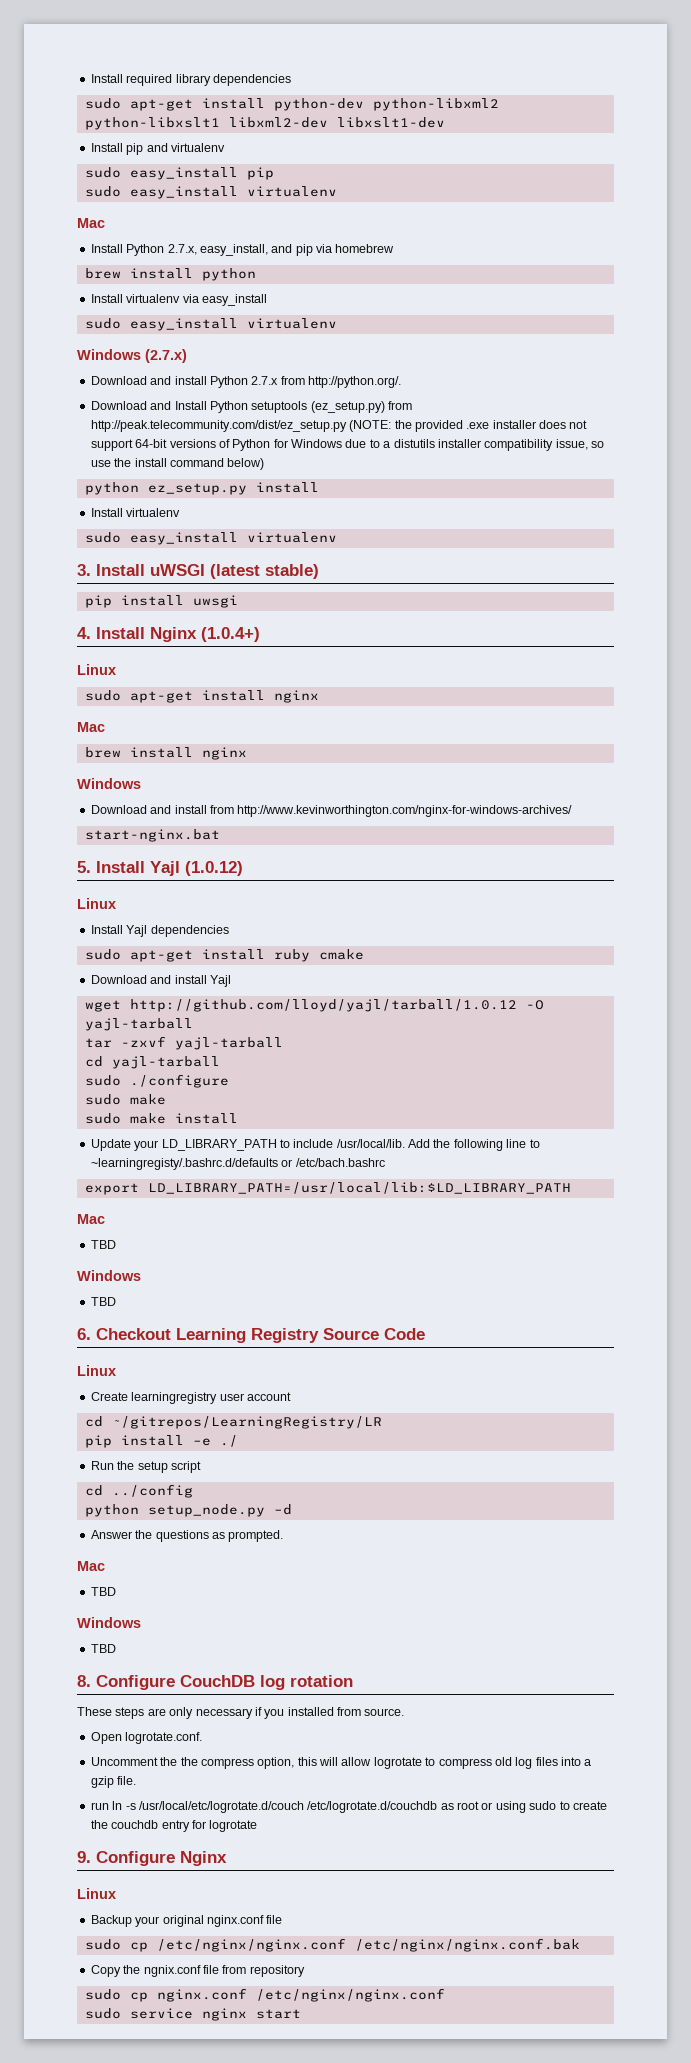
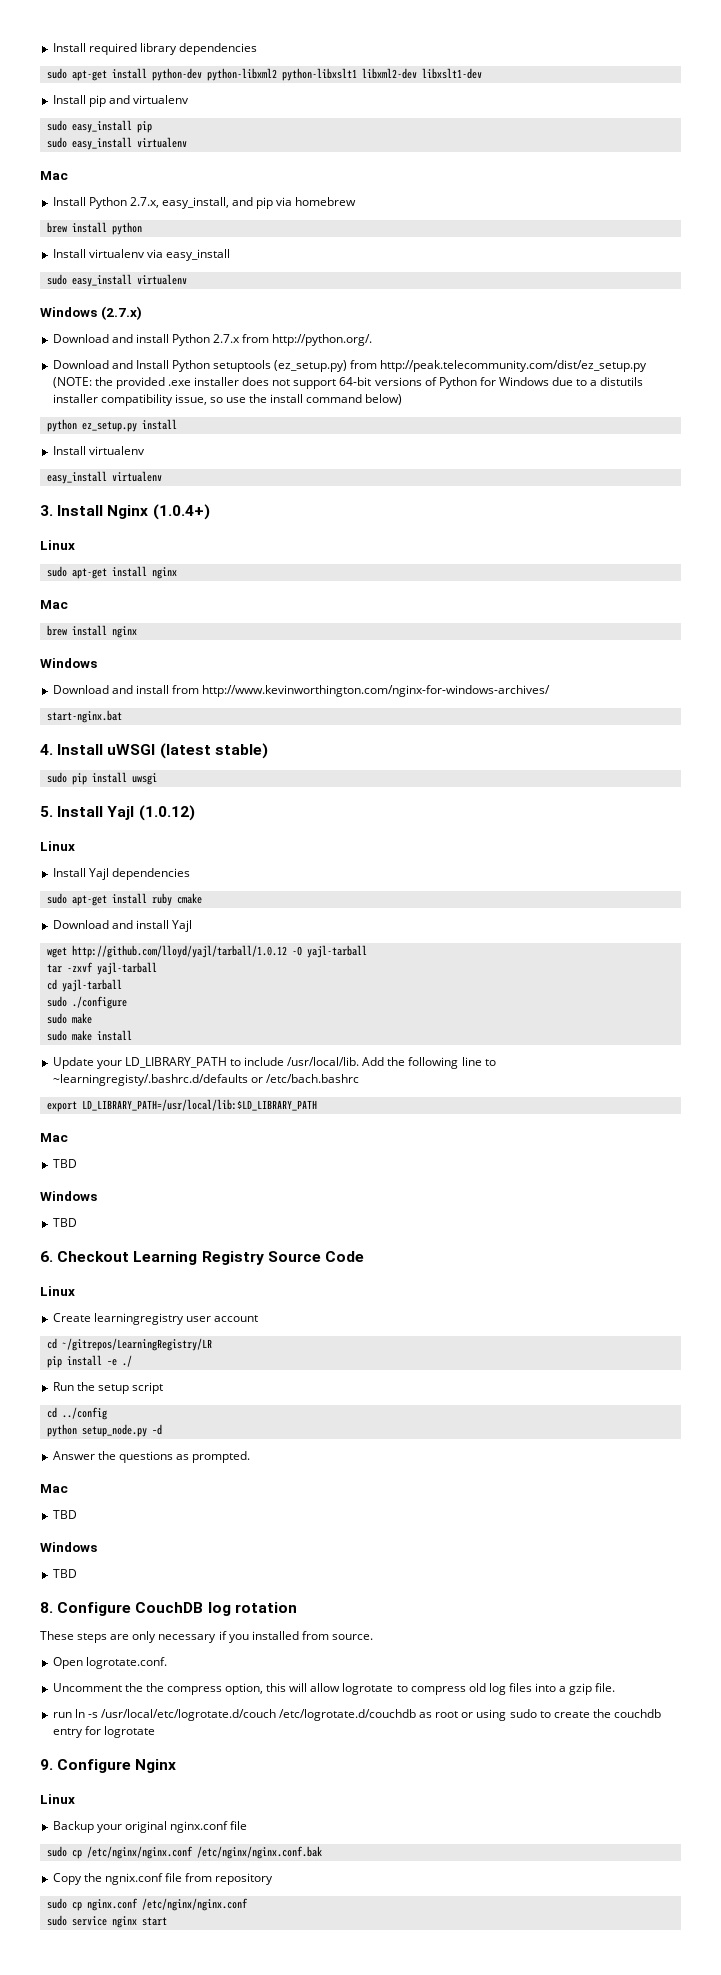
[84,532,121,543] sudo -> (145, 450) none
[150,564,319,579] [84,595,238,608] [77,627,145,639] uWSGI (latest stable) // pip install uwsgi // 4. Install -> (104, 510) none
(220, 835) none -> [40,743,268,759] [46,772,157,785] // 4. Install uWSGI (latest stable) // sudo pip install uwsgi

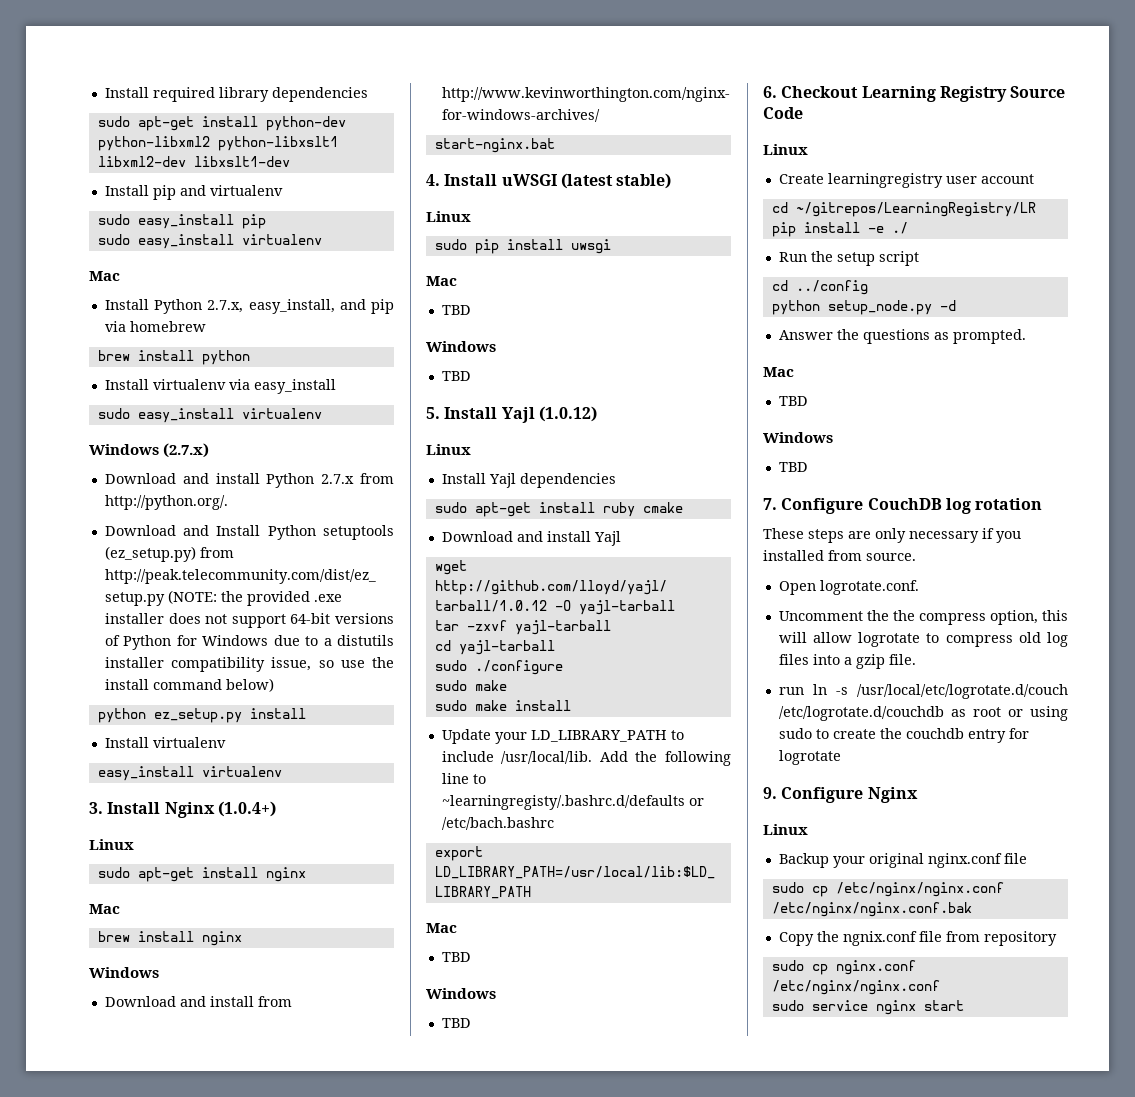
(268, 751) none -> [426,211,471,222] // Linux
(157, 779) none -> [426,276,457,286] [441,305,471,315] [426,341,496,352] [441,371,471,381] // Mac // TBD // Windows // TBD
[40,1602,53,1613] 8. -> [763,498,777,510] 7.

